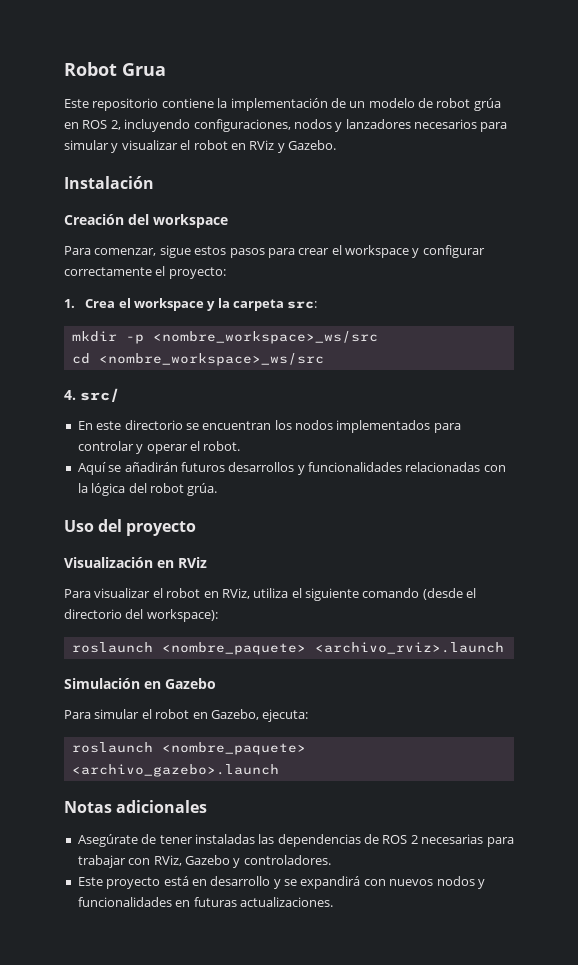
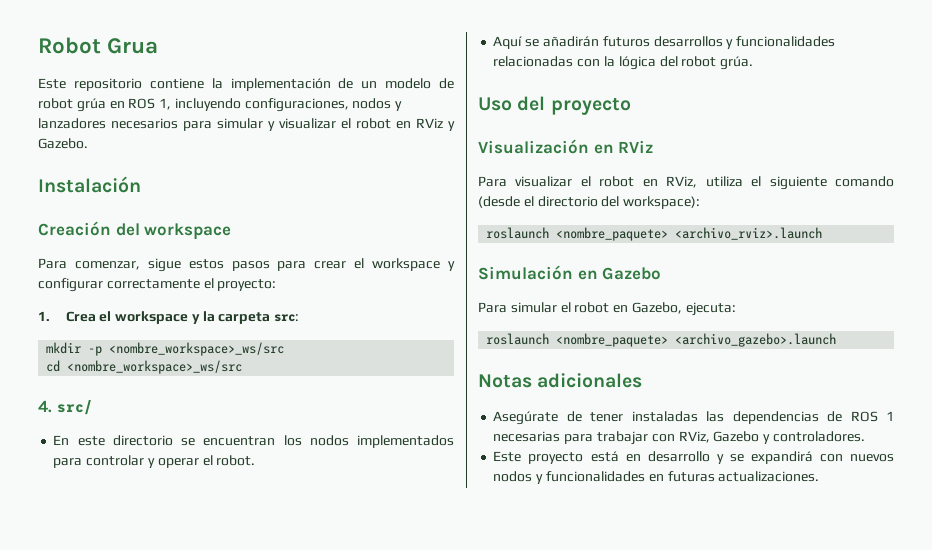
[110,120,121,130] 2, -> [159,98,172,110] 1,
[410,835,418,844] 2 -> [886,411,894,421] 1

